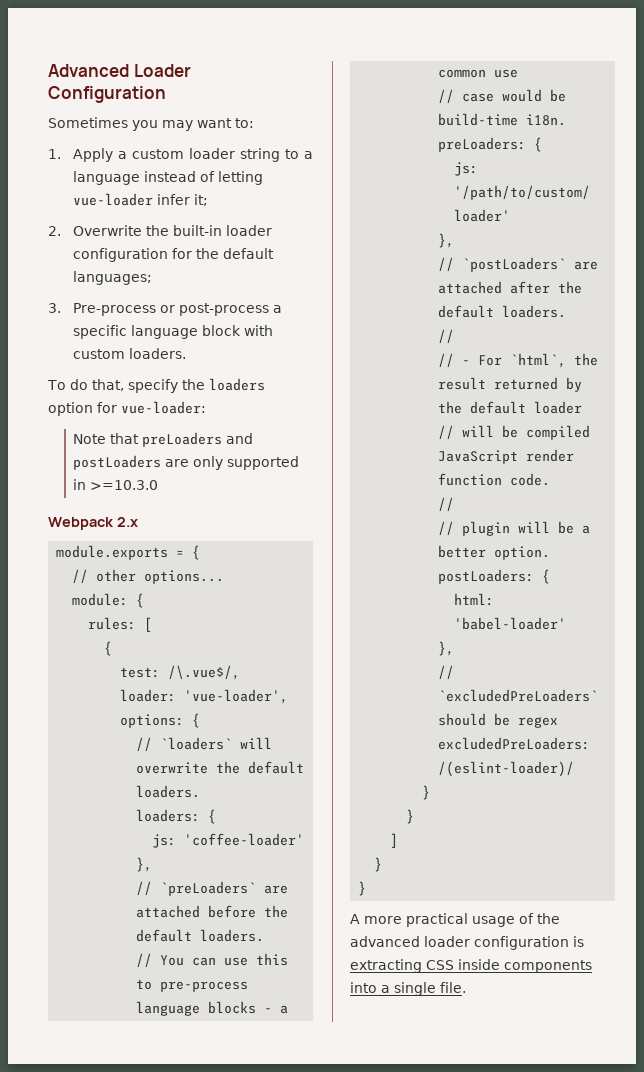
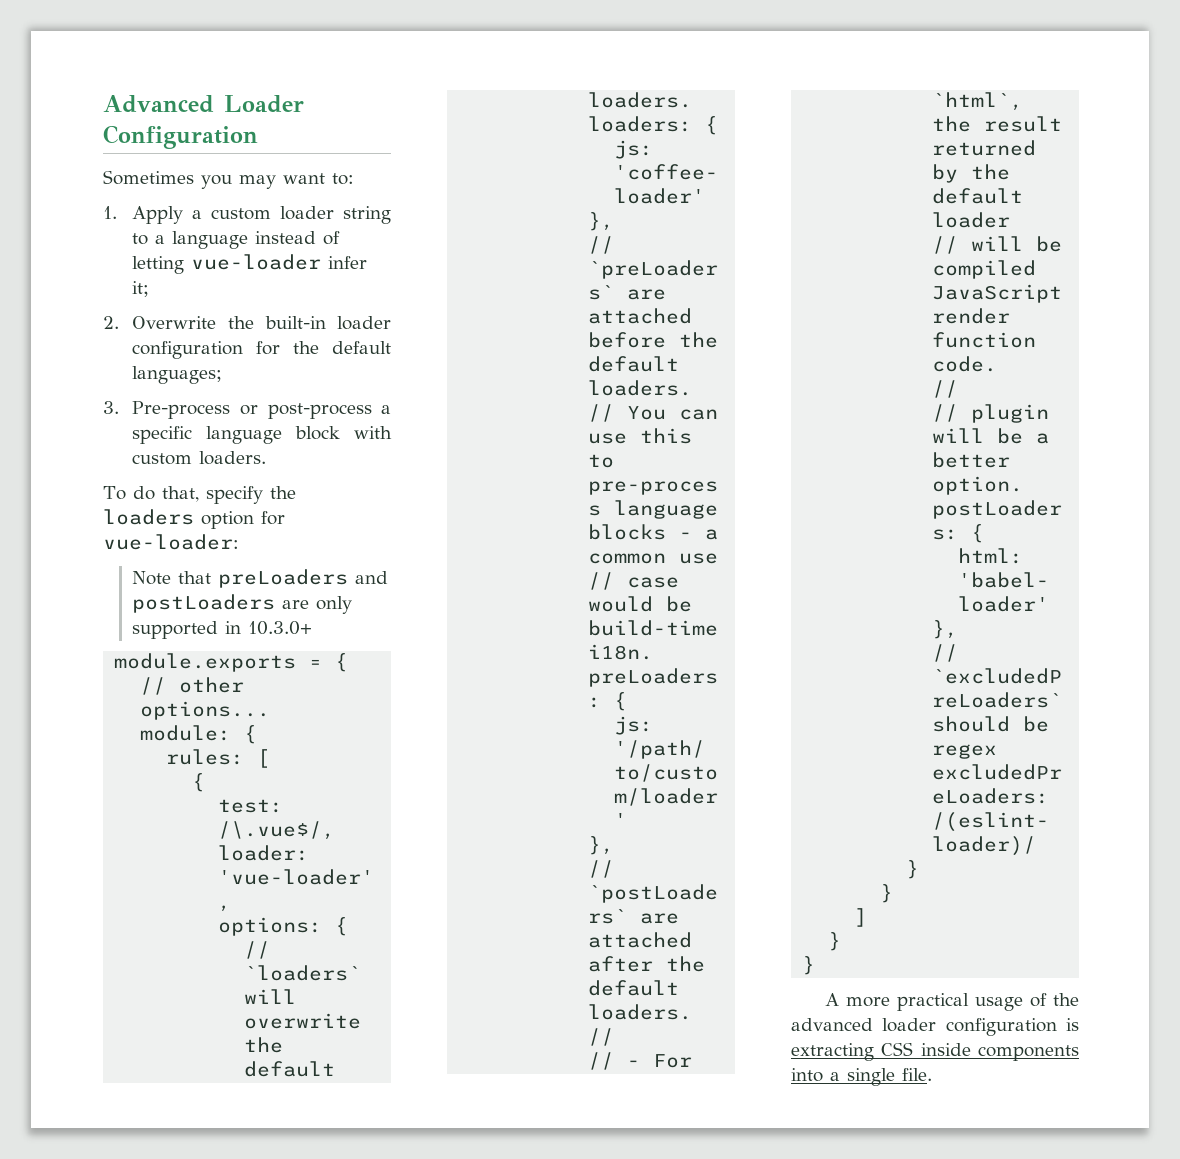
[90,480,159,490] [48,517,138,530] >=10.3.0 // Webpack 2.x -> [248,621,313,635] 10.3.0+

